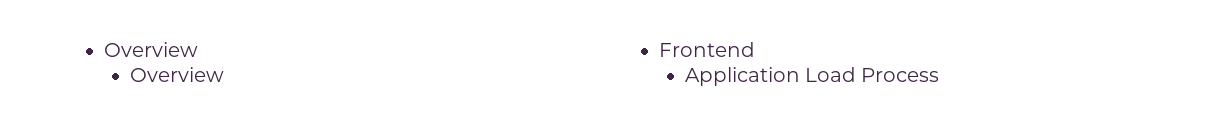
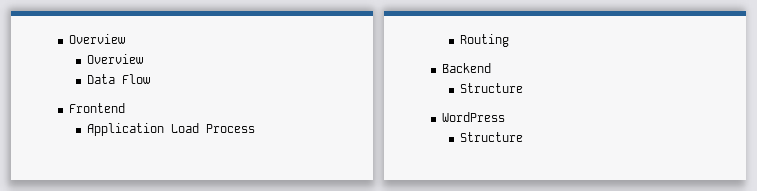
(224, 74) none -> [86,74,150,84] // Data Flow
(940, 75) none -> [459,34,509,47] [441,63,491,73] [459,83,523,93] [441,112,505,122] [459,132,523,142] // Routing // Backend // Structure // WordPress // Structure

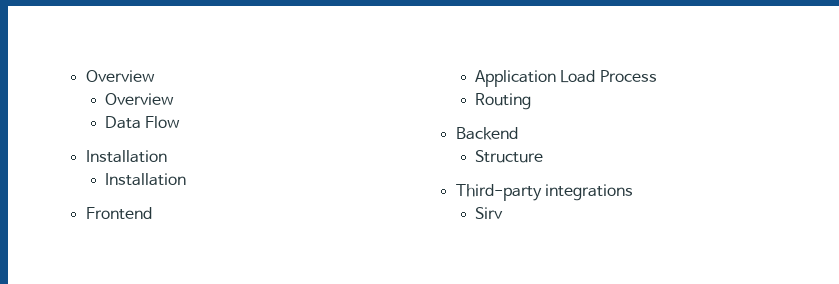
(150, 79) none -> [85,150,167,163] [105,173,187,186] // Installation // Installation
[441,112,505,122] [459,132,523,142] WordPress // Structure -> [455,184,633,201] [475,207,504,219] Third-party integrations // Sirv

